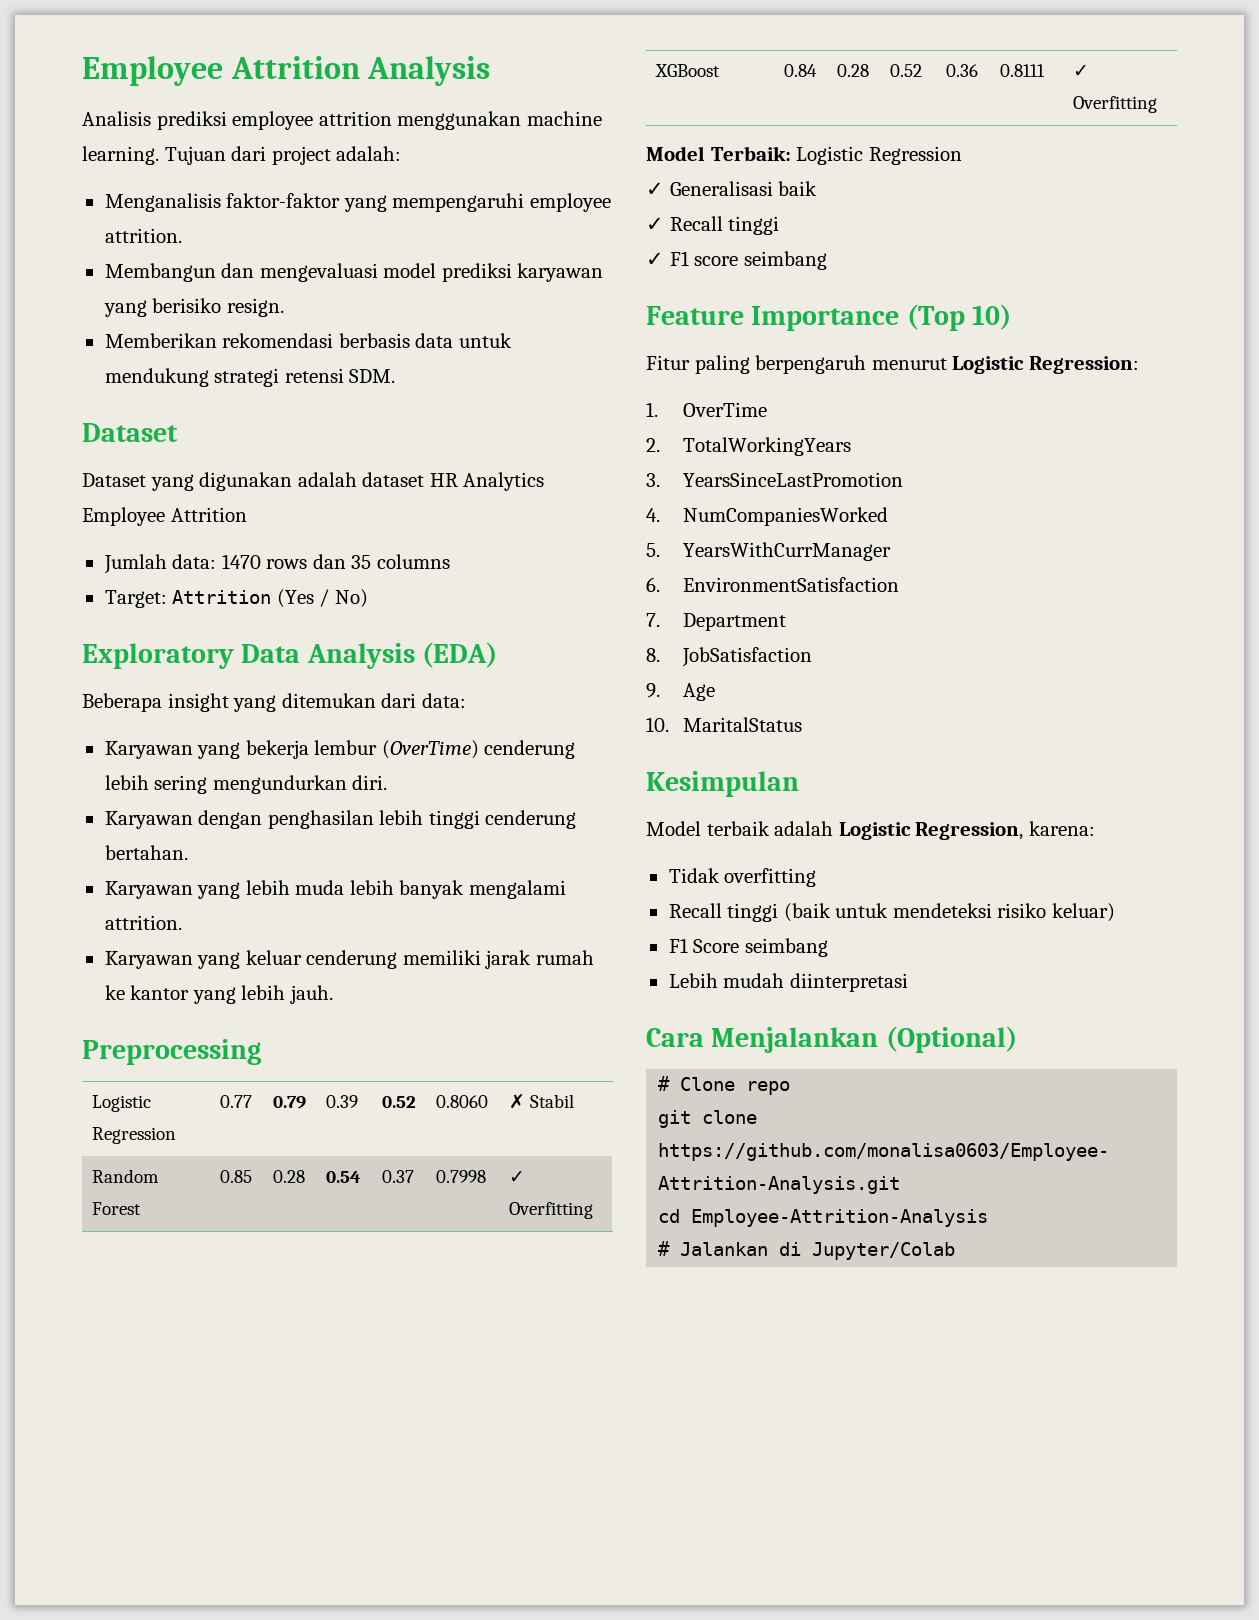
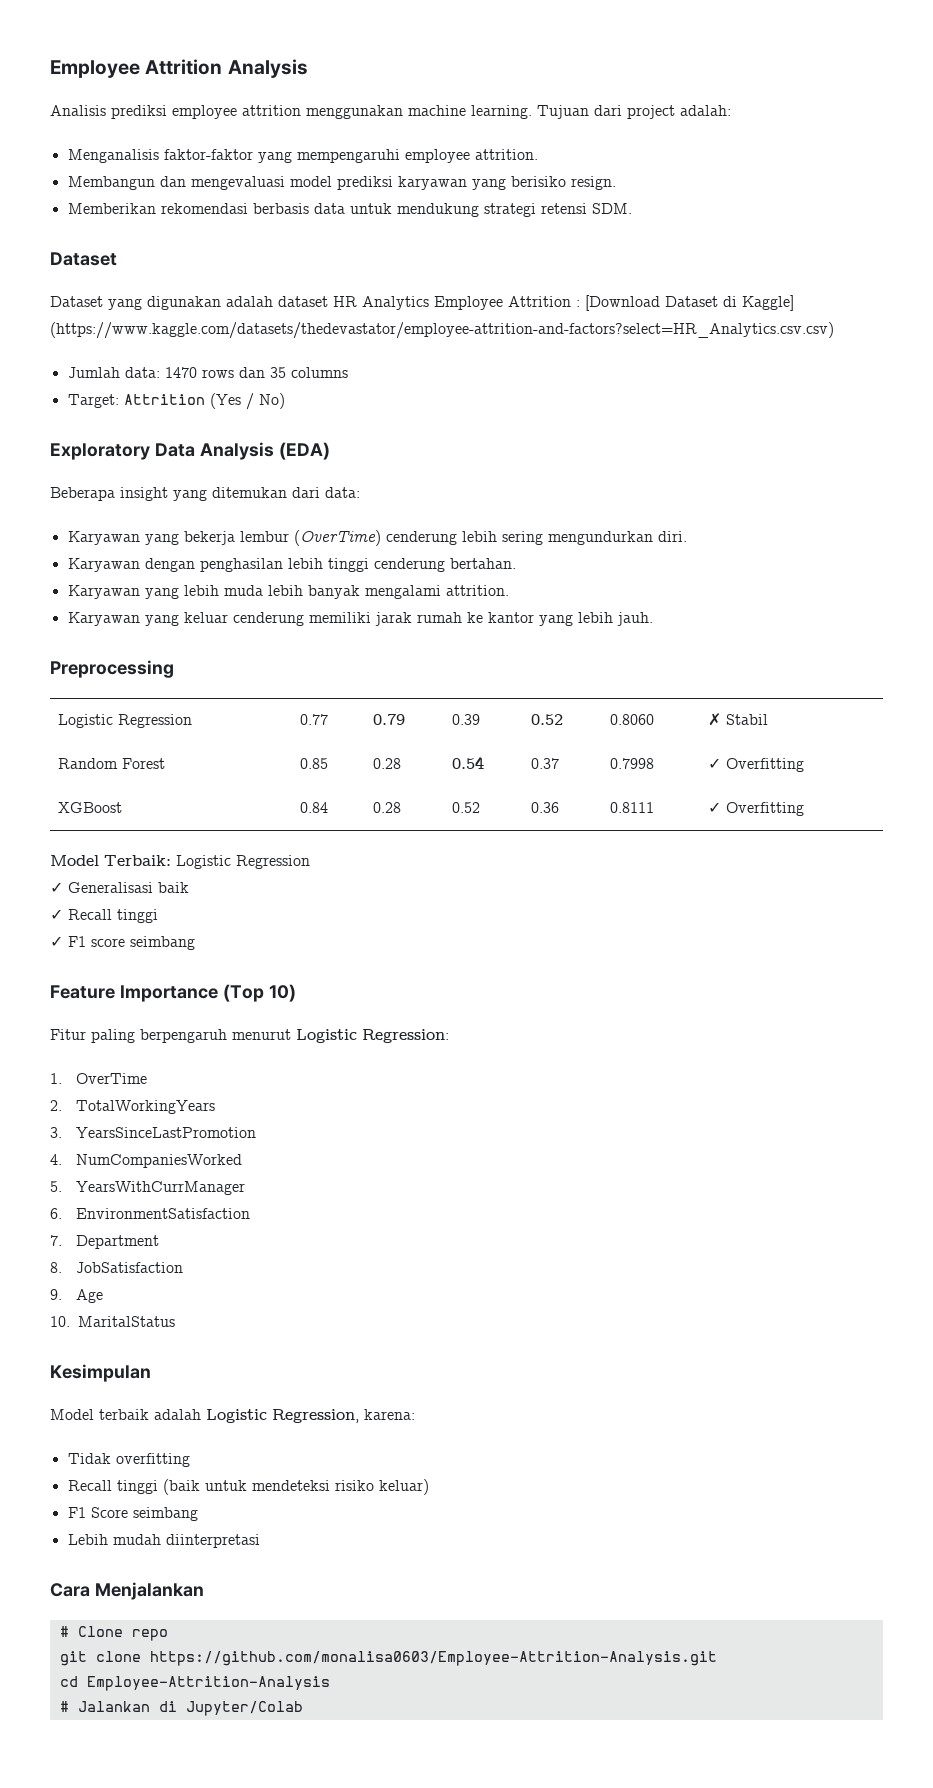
(247, 514) none -> [576,295,794,311] [50,322,834,339] : [Download Dataset di Kaggle] (https://www.kaggle.com/datasets/thedevastator/employee-attrition-and-factors?select=HR_Analytics.csv.csv)
[885,1026,1017,1053] (Optional) -> (204, 1591) none

